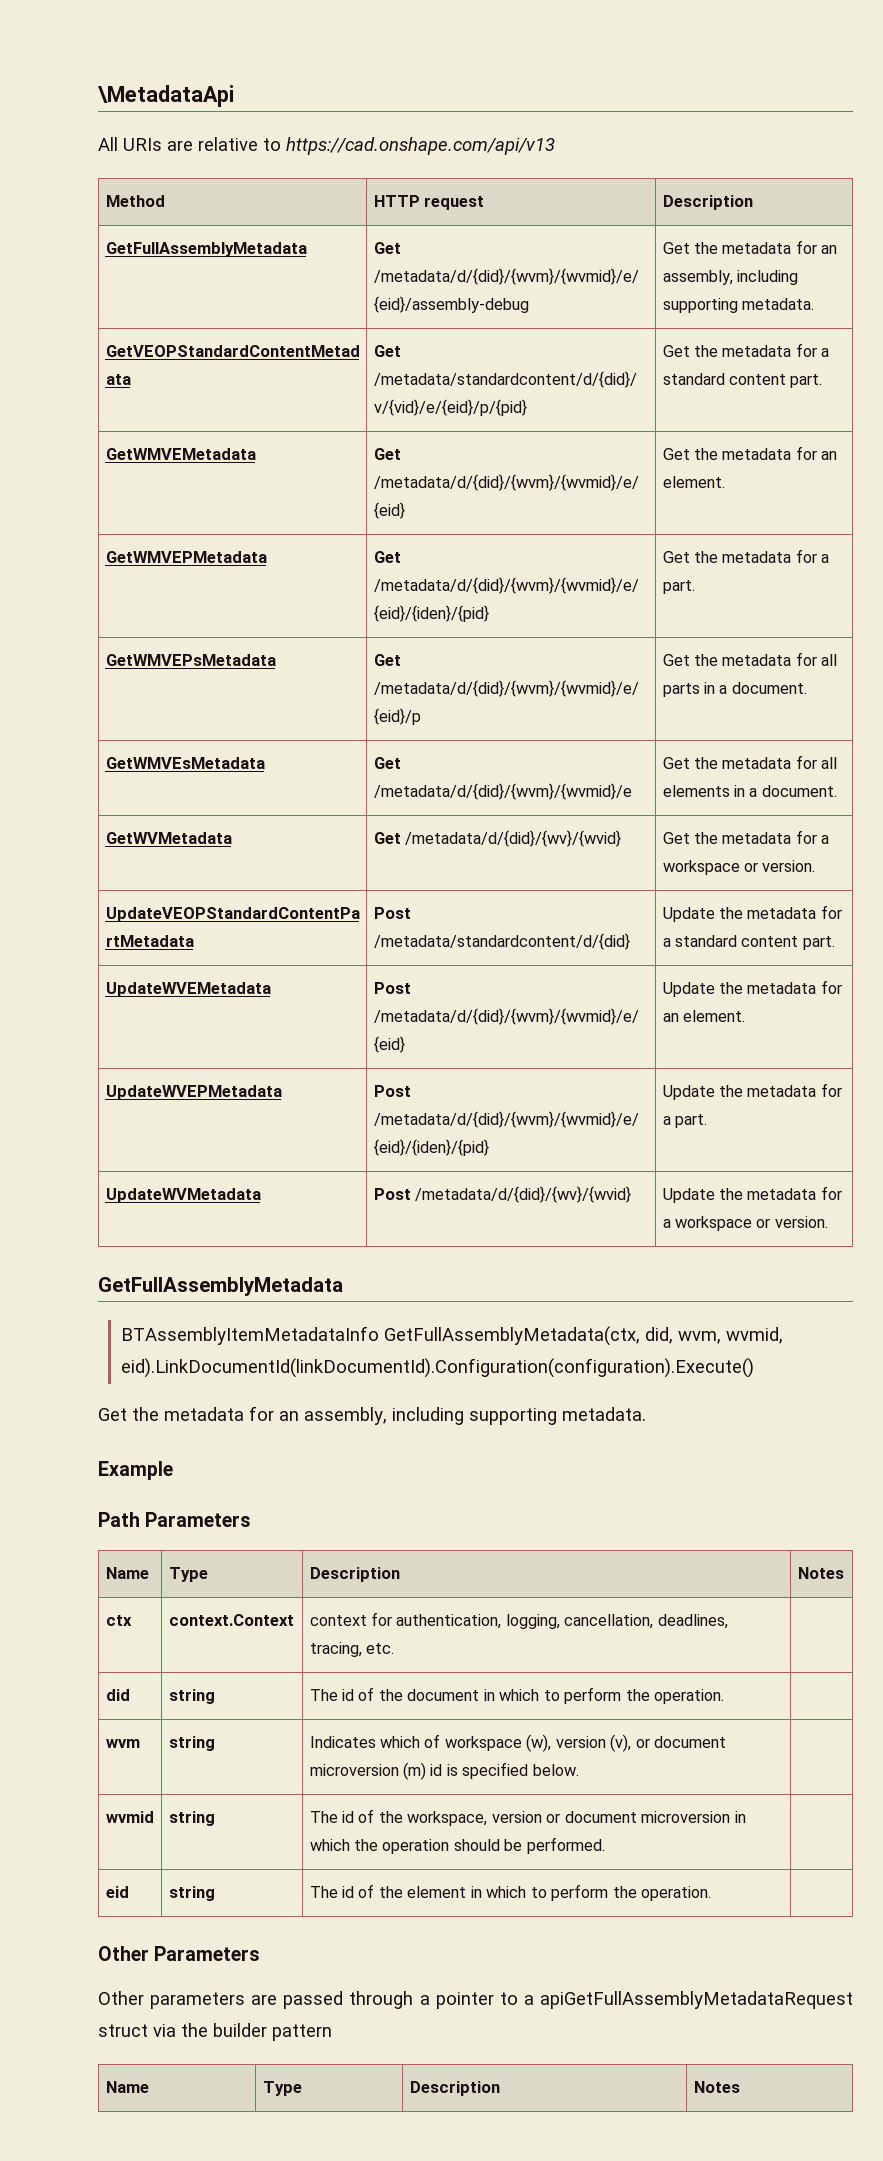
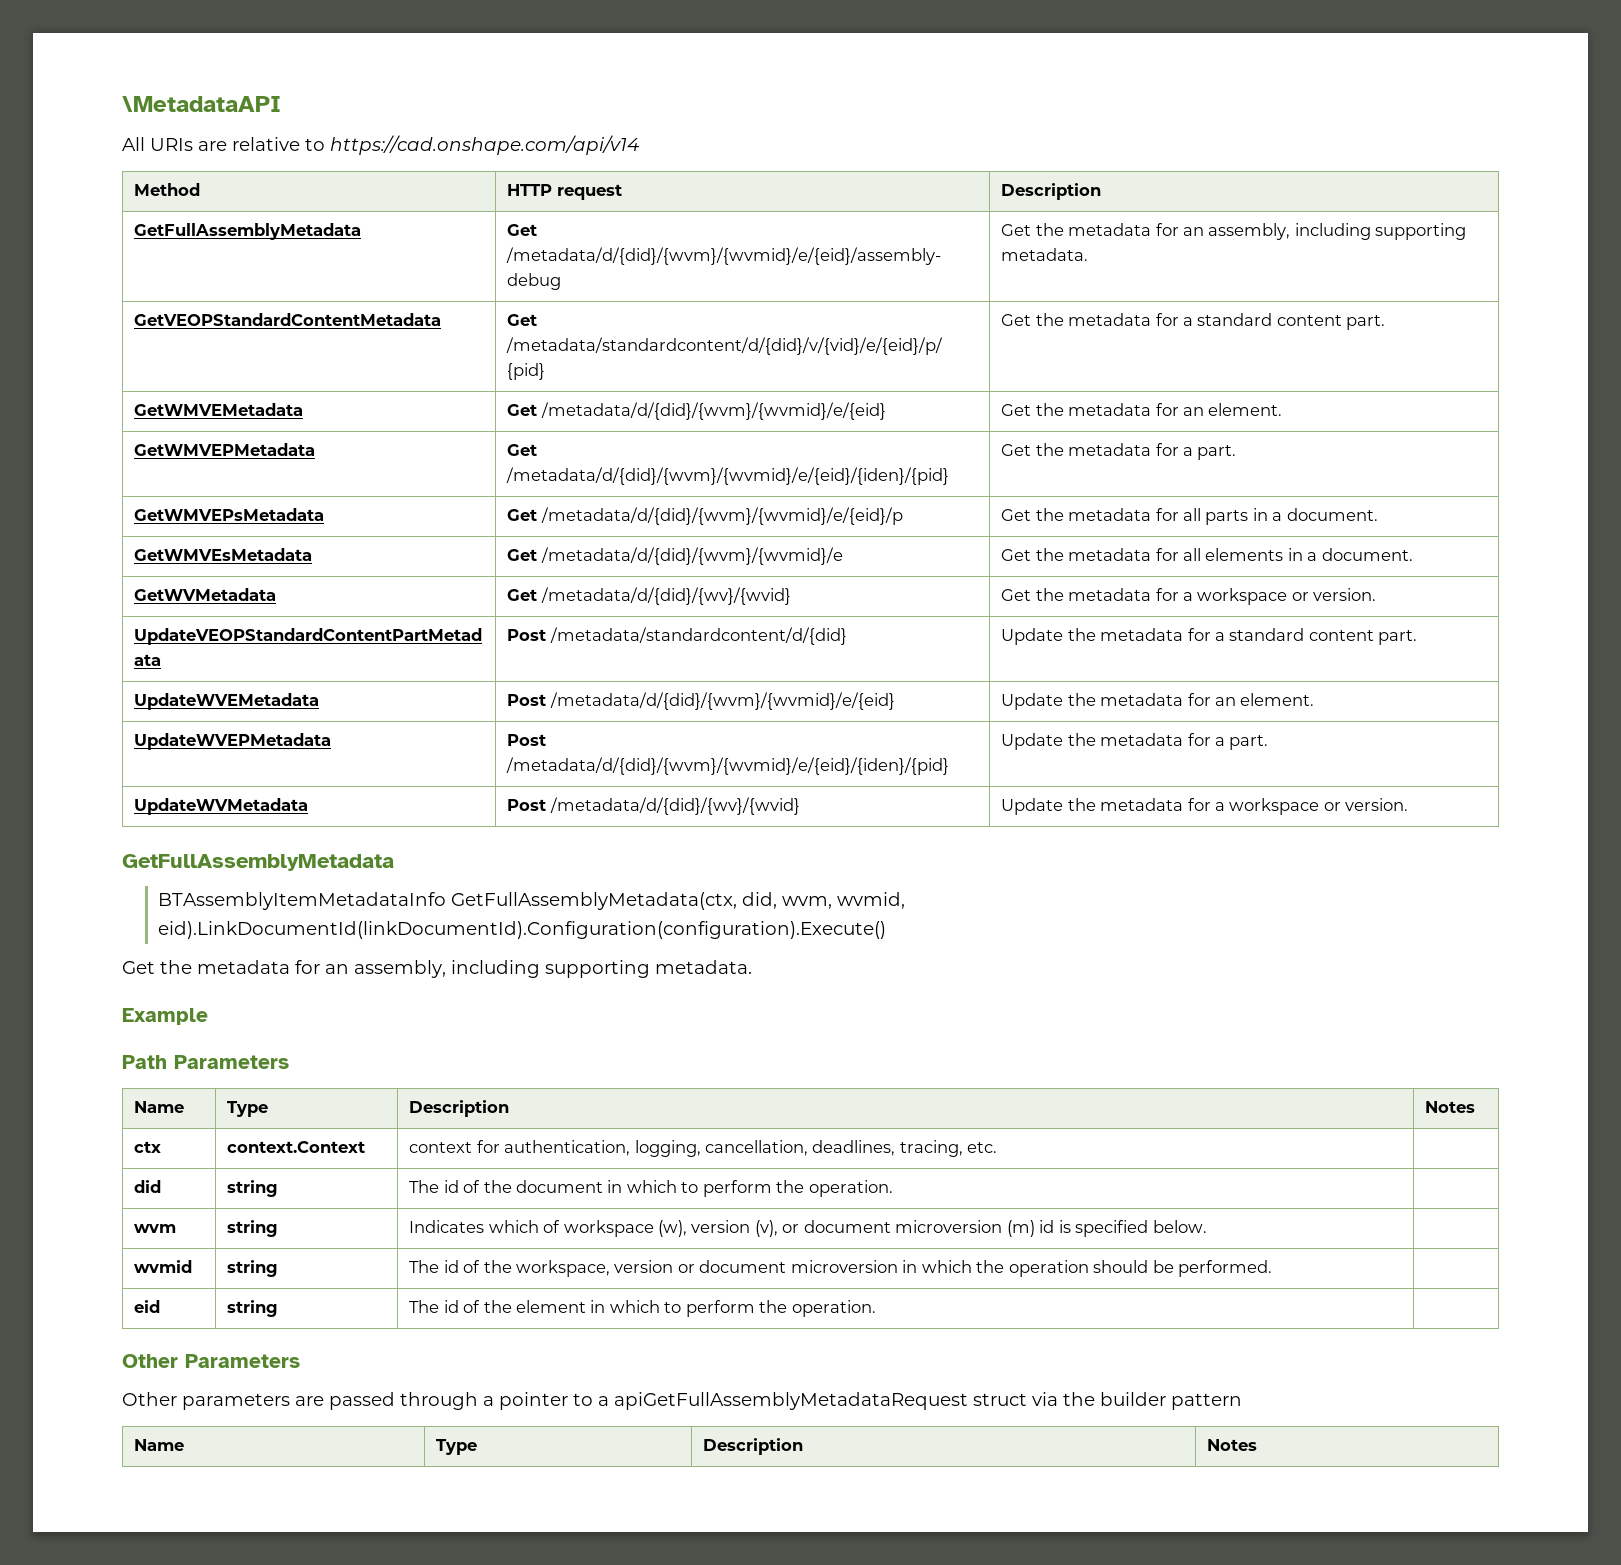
[98,85,234,107] \MetadataApi -> [122,96,281,112] \MetadataAPI
[286,137,555,155] https://cad.onshape.com/api/v13 -> [330,135,639,155] https://cad.onshape.com/api/v14

